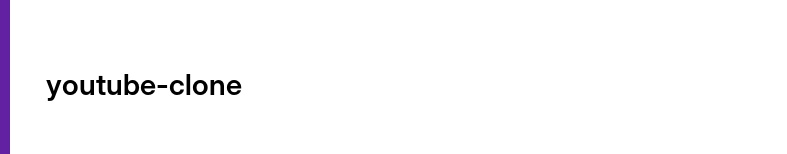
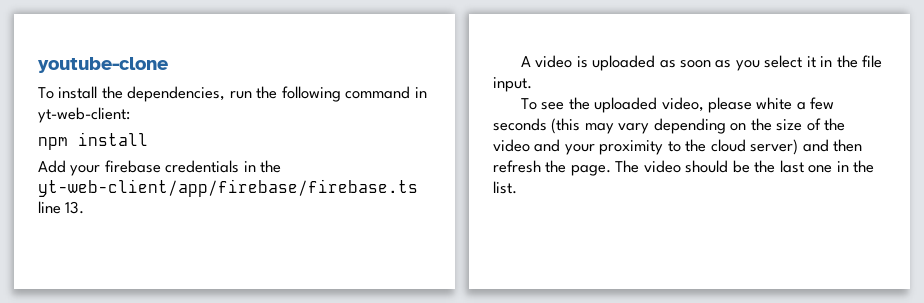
(242, 87) none -> [38,86,427,102] [38,107,130,123] [38,132,148,150] [38,160,282,176] [38,179,418,197] [38,201,85,214] [520,55,883,71] [493,77,532,92] [520,97,835,113] [493,118,846,134] [493,139,863,155] [493,160,875,176] [493,181,517,194] // To install the dependencies, run the following command in yt-web-client: // npm install // Add your firebase credentials in the yt-web-client/app/firebase/firebase.ts line 13. // A video is uploaded as soon as you select it in the file input. // To see the uploaded video, please white a few seconds (this may vary depending on the size of the video and your proximity to the cloud server) and then refresh the page. The video should be the last one in the list.

